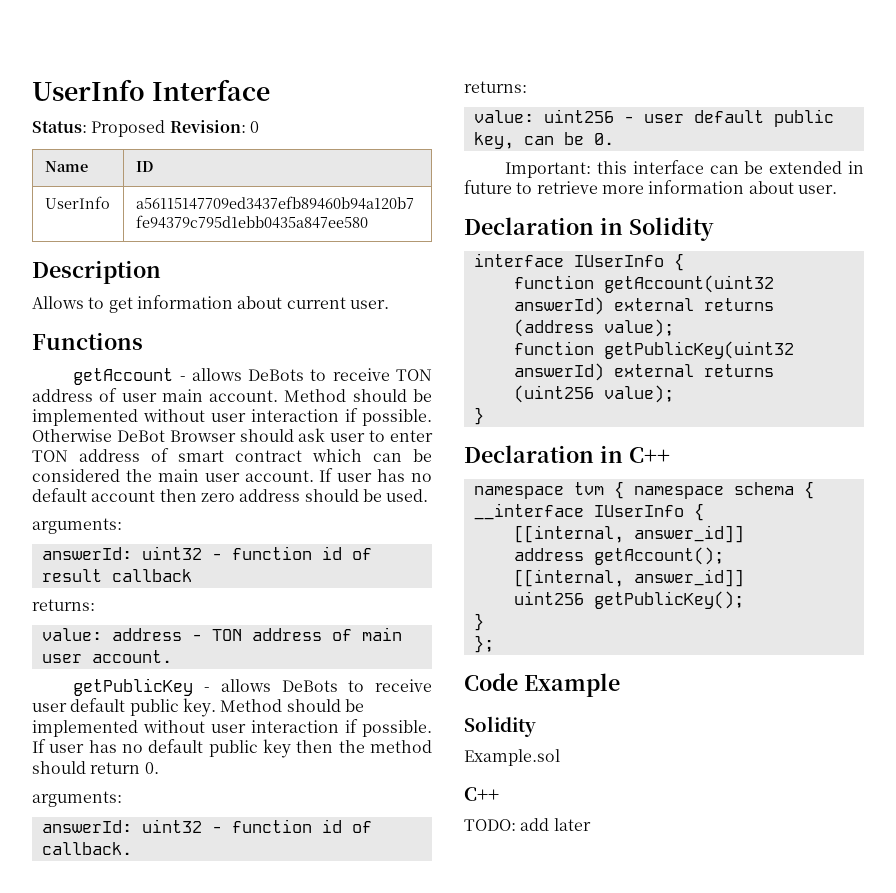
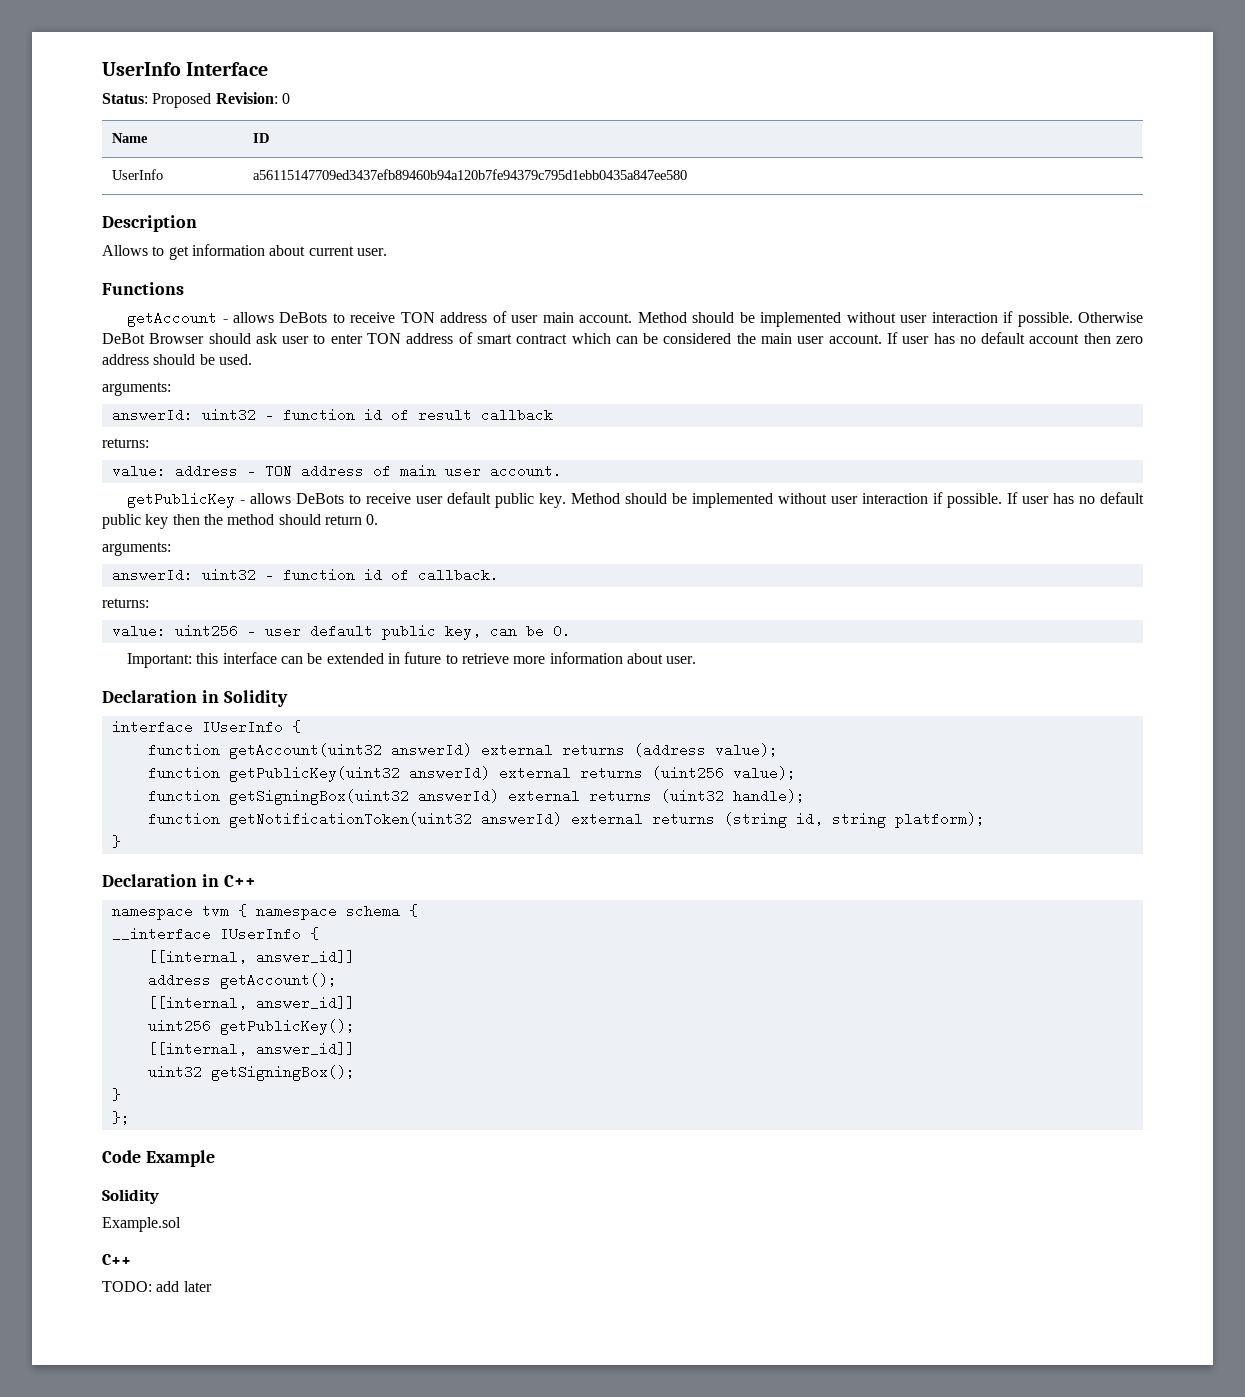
(674, 394) none -> [147,789,805,805] [147,812,985,828] // function getSigningBox(uint32 answerId) external returns (uint32 handle); // function getNotificationToken(uint32 answerId) external returns (string id, string platform);
(744, 600) none -> [147,1042,355,1056] [147,1065,355,1081] // [[internal, answer_id]] // uint32 getSigningBox();

